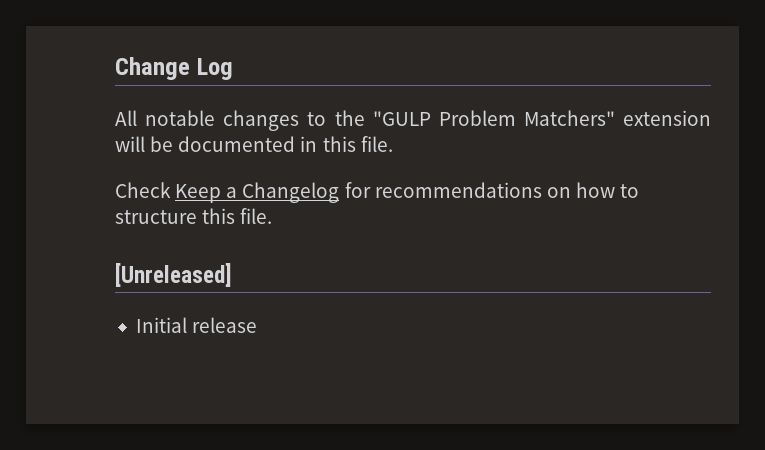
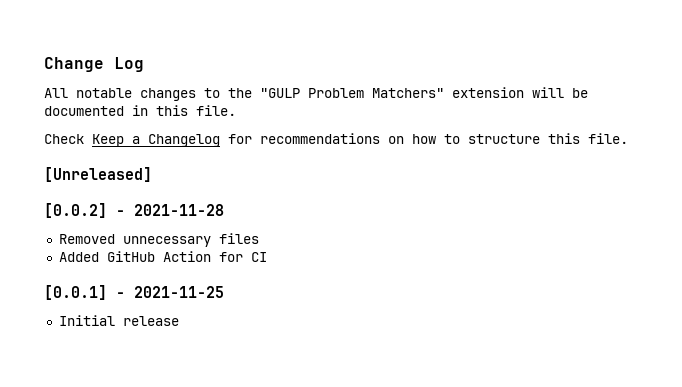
(232, 275) none -> [44,203,224,218] [58,233,259,247] [58,251,267,262] [44,285,224,300] // [0.0.2] - 2021-11-28 // Removed unnecessary files // Added GitHub Action for CI // [0.0.1] - 2021-11-25

